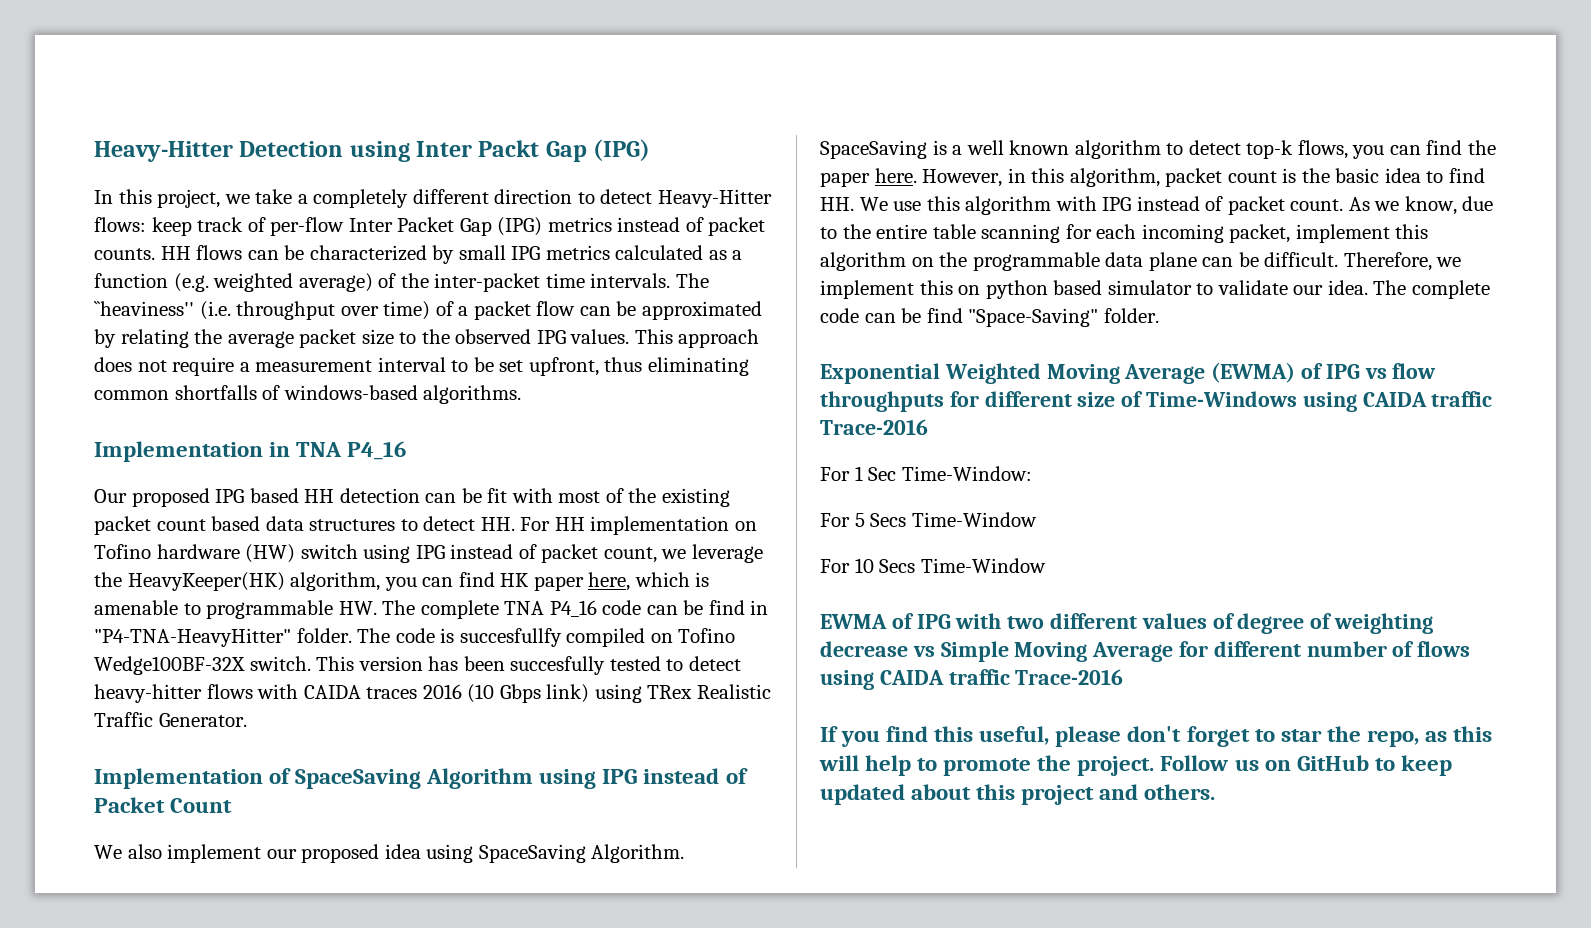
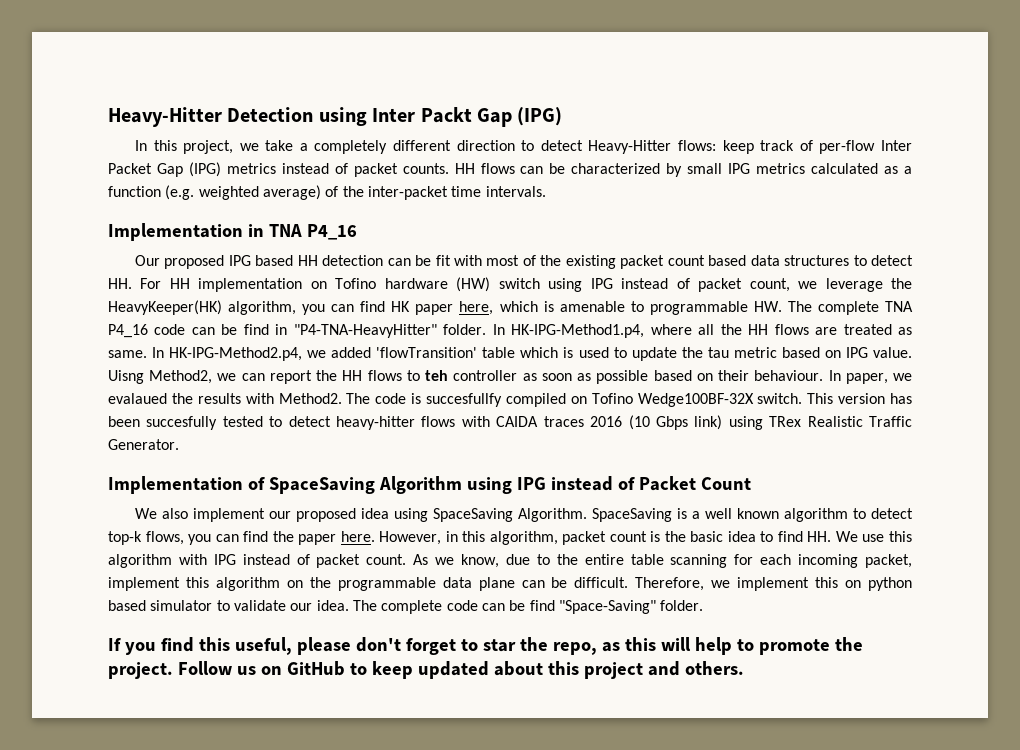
[675,273,709,288] [94,301,762,320] [94,329,760,348] [94,357,749,376] [94,385,522,404] The ``heaviness'' (i.e. throughput over time) of a packet flow can be approximated by relating the average packet size to the observed IPG values. This approach does not require a measurement interval to be set upfront, thus eliminating common shortfalls of windows-based algorithms. -> (546, 191) none
(352, 635) none -> [492,324,913,338] [108,347,912,361] [108,370,912,384] [108,393,342,404] In HK-IPG-Method1.p4, where all the HH flows are treated as same. In HK-IPG-Method2.p4, we added 'flowTransition' table which is used to update the tau metric based on IPG value. Uisng Method2, we can report the HH flows to teh controller as soon as possible based on their behaviour. In paper, we evalaued the results with Method2.
[820,362,1437,384] [820,391,1493,412] [820,419,928,435] [820,466,1032,481] [820,512,1037,527] [820,558,1046,573] [820,613,1434,634] [820,641,1471,662] [820,669,1124,690] // Exponential Weighted Moving Average (EWMA) of IPG vs flow throughputs for different size of Time-Windows using CAIDA traffic Trace-2016 // For 1 Sec Time-Window: // For 5 Secs Time-Window // For 10 Secs Time-Window // EWMA of IPG with two different values of degree of weighting decrease vs Simple Moving Average for different number of flows using CAIDA traffic Trace-2016 -> (704, 605) none

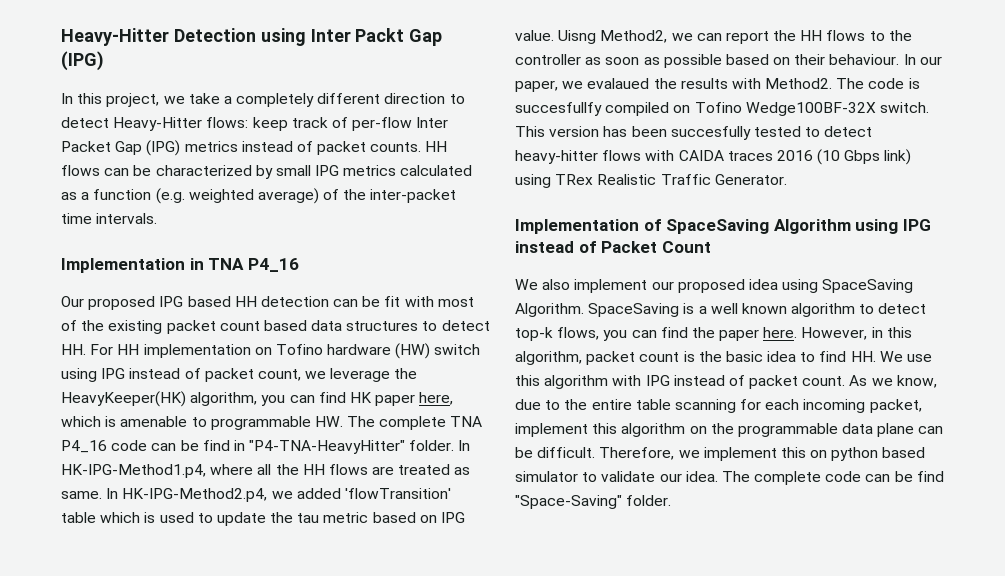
[425,370,449,381] teh -> [888,30,912,41] the
(841, 375) none -> [919,56,942,65] our
[108,637,863,655] [108,661,744,679] // If you find this useful, please don't forget to star the repo, as this will help to promote the project. Follow us on GitHub to keep updated about this project and others. -> (672, 500) none

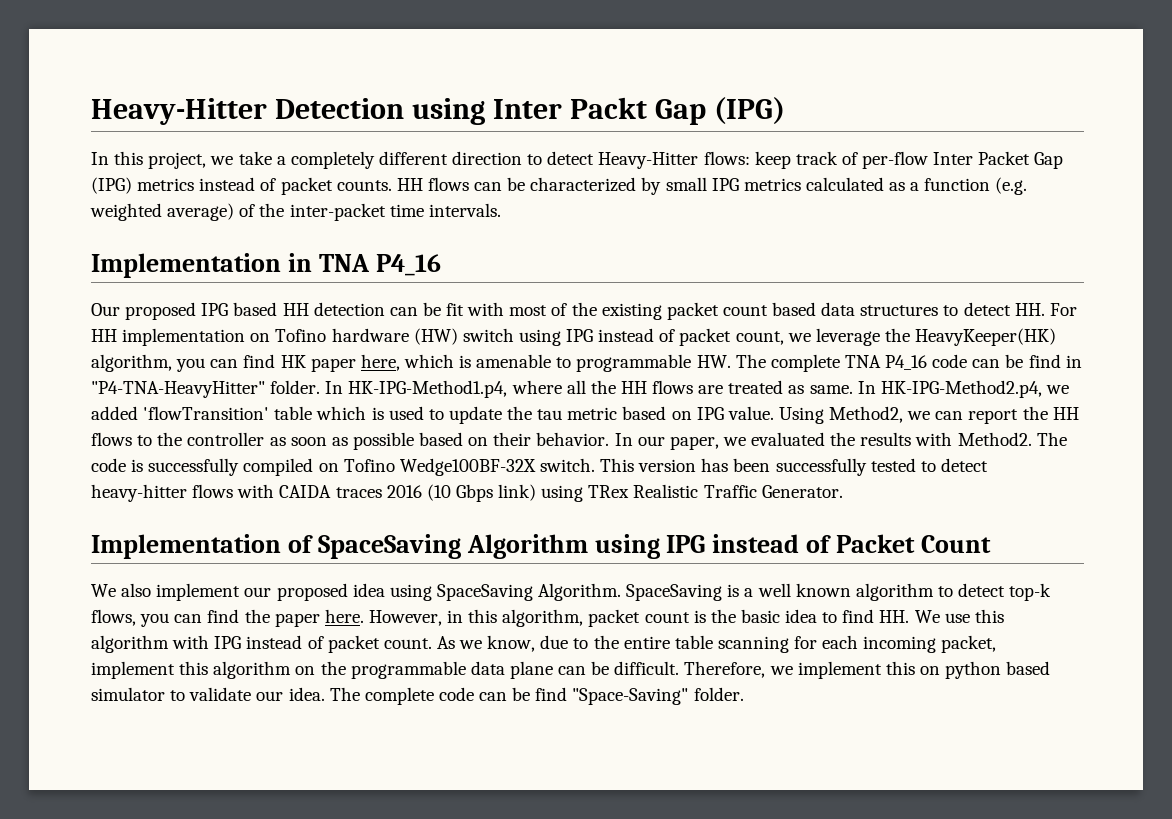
[558,30,597,44] Uisng -> [778,407,824,424] Using
[829,54,900,65] behaviour. -> [536,432,610,446] behavior.
[587,78,650,89] evalaued -> [751,432,826,446] evaluated
[515,102,602,116] succesfullfy -> [148,458,240,476] successfully
[670,126,751,140] succesfully -> [775,458,867,476] successfully

